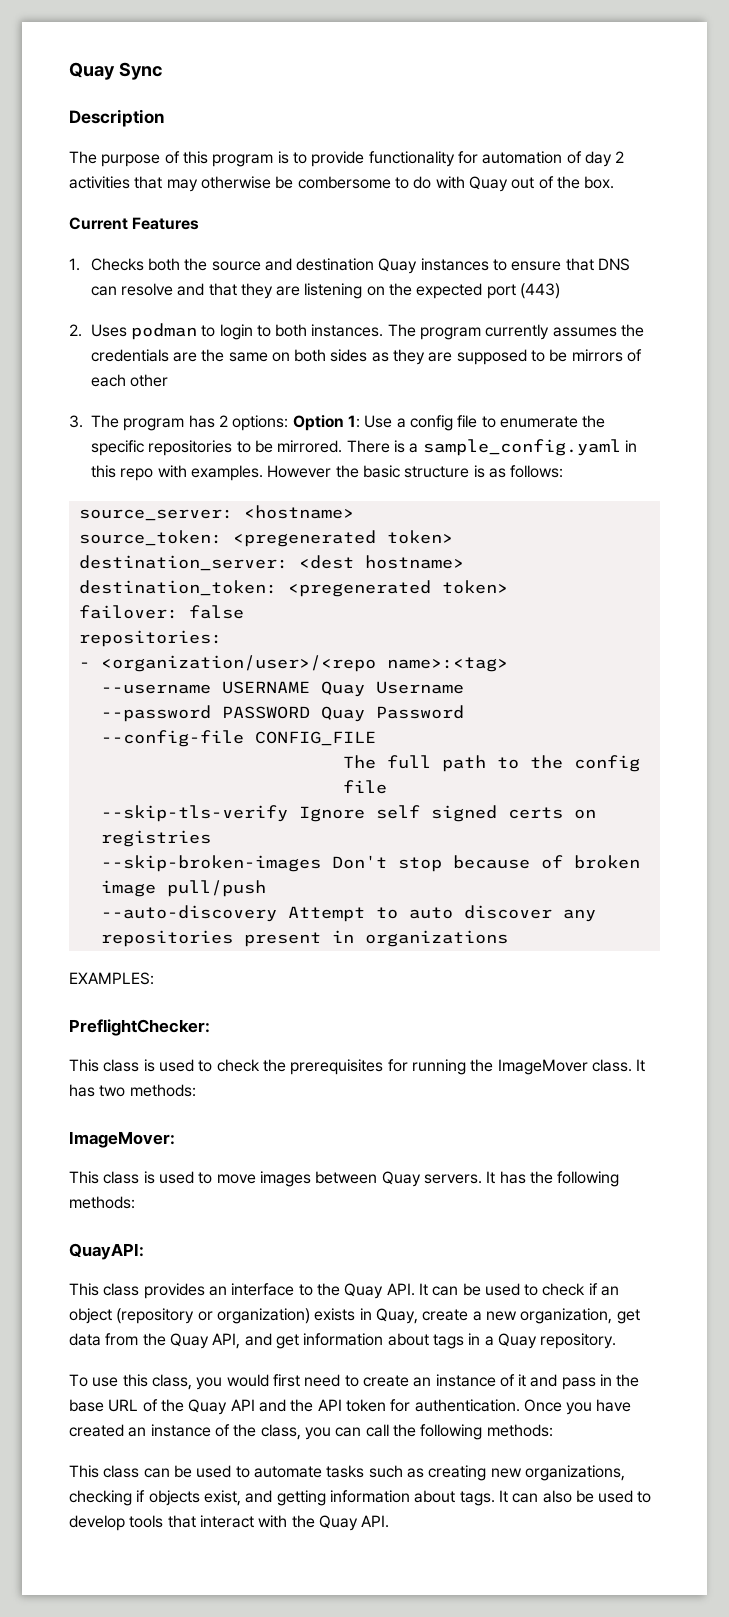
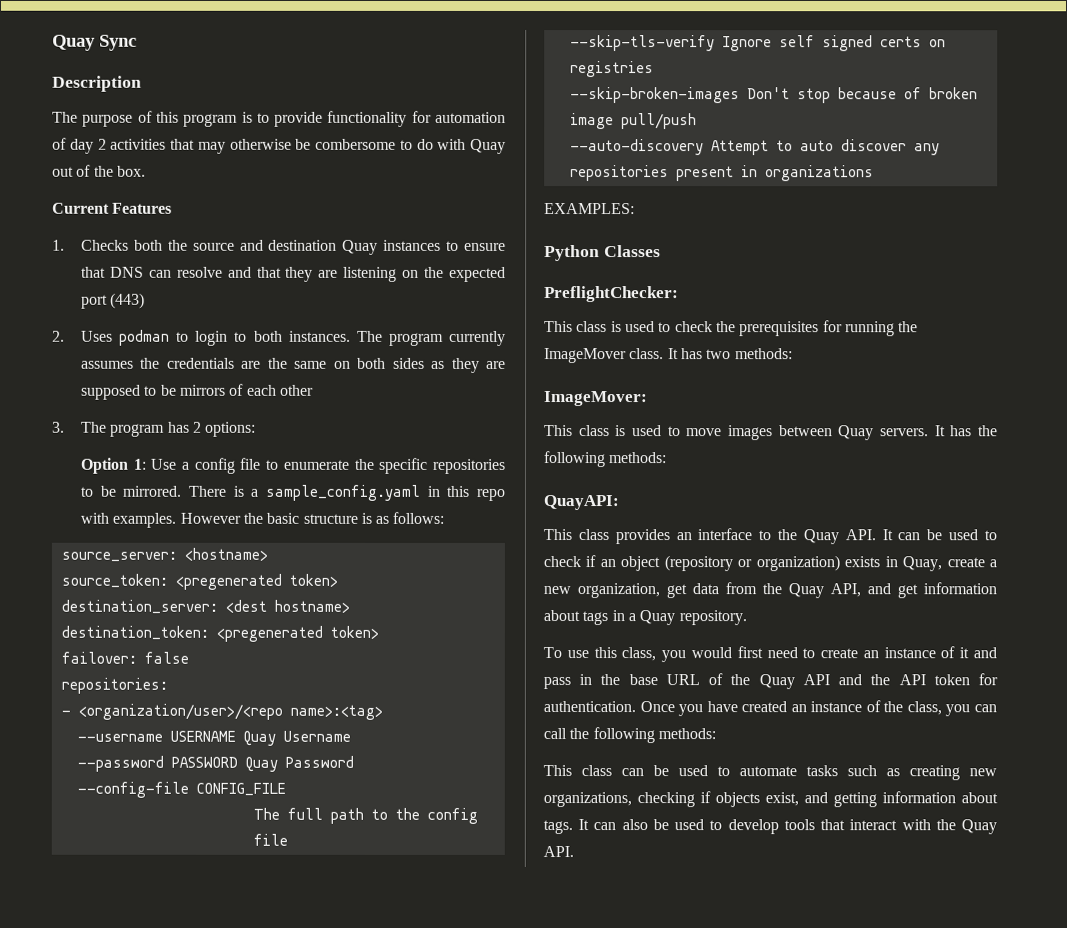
(289, 423) none -> (257, 429) //
(154, 978) none -> [544,245,661,262] // Python Classes

